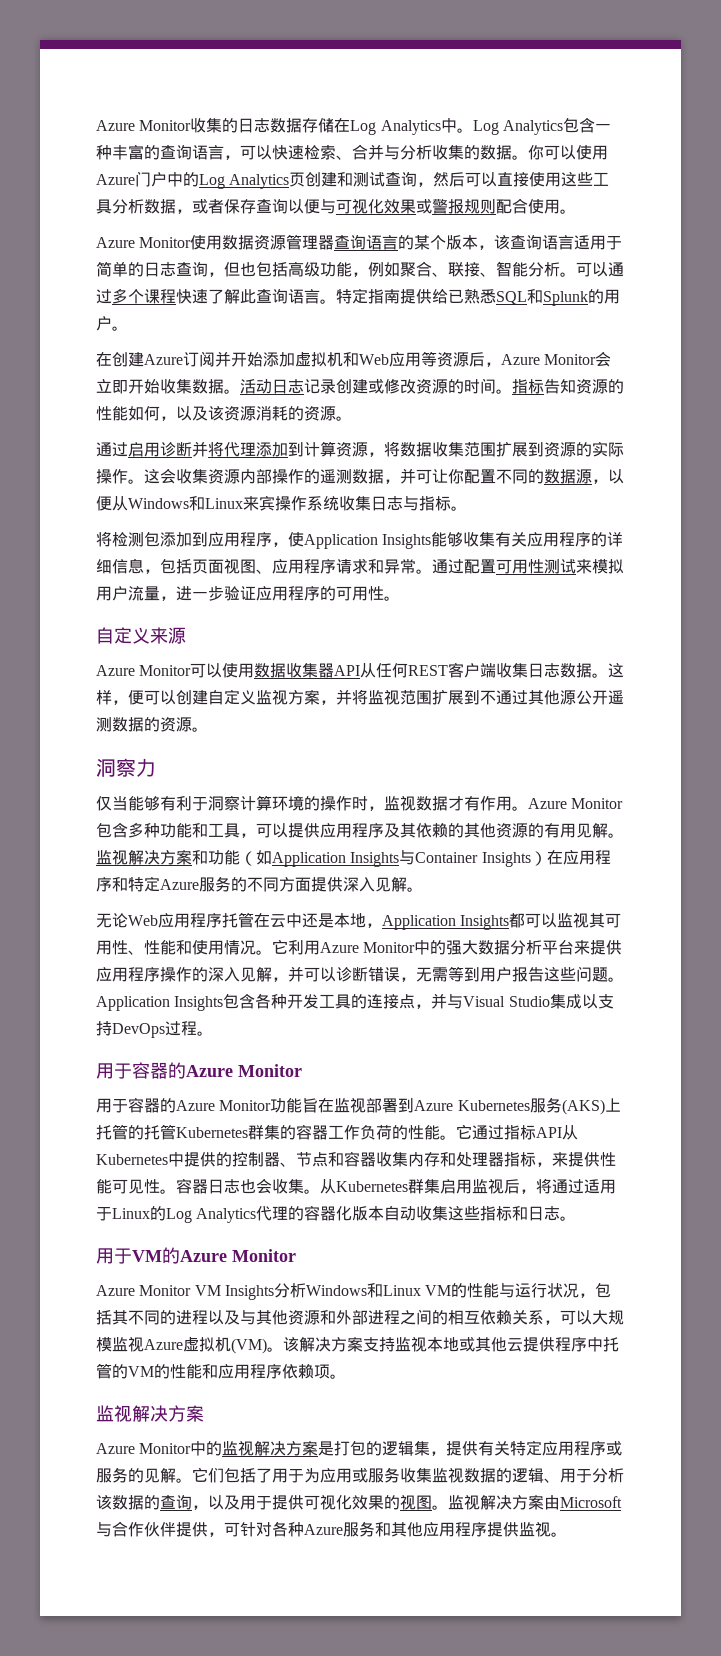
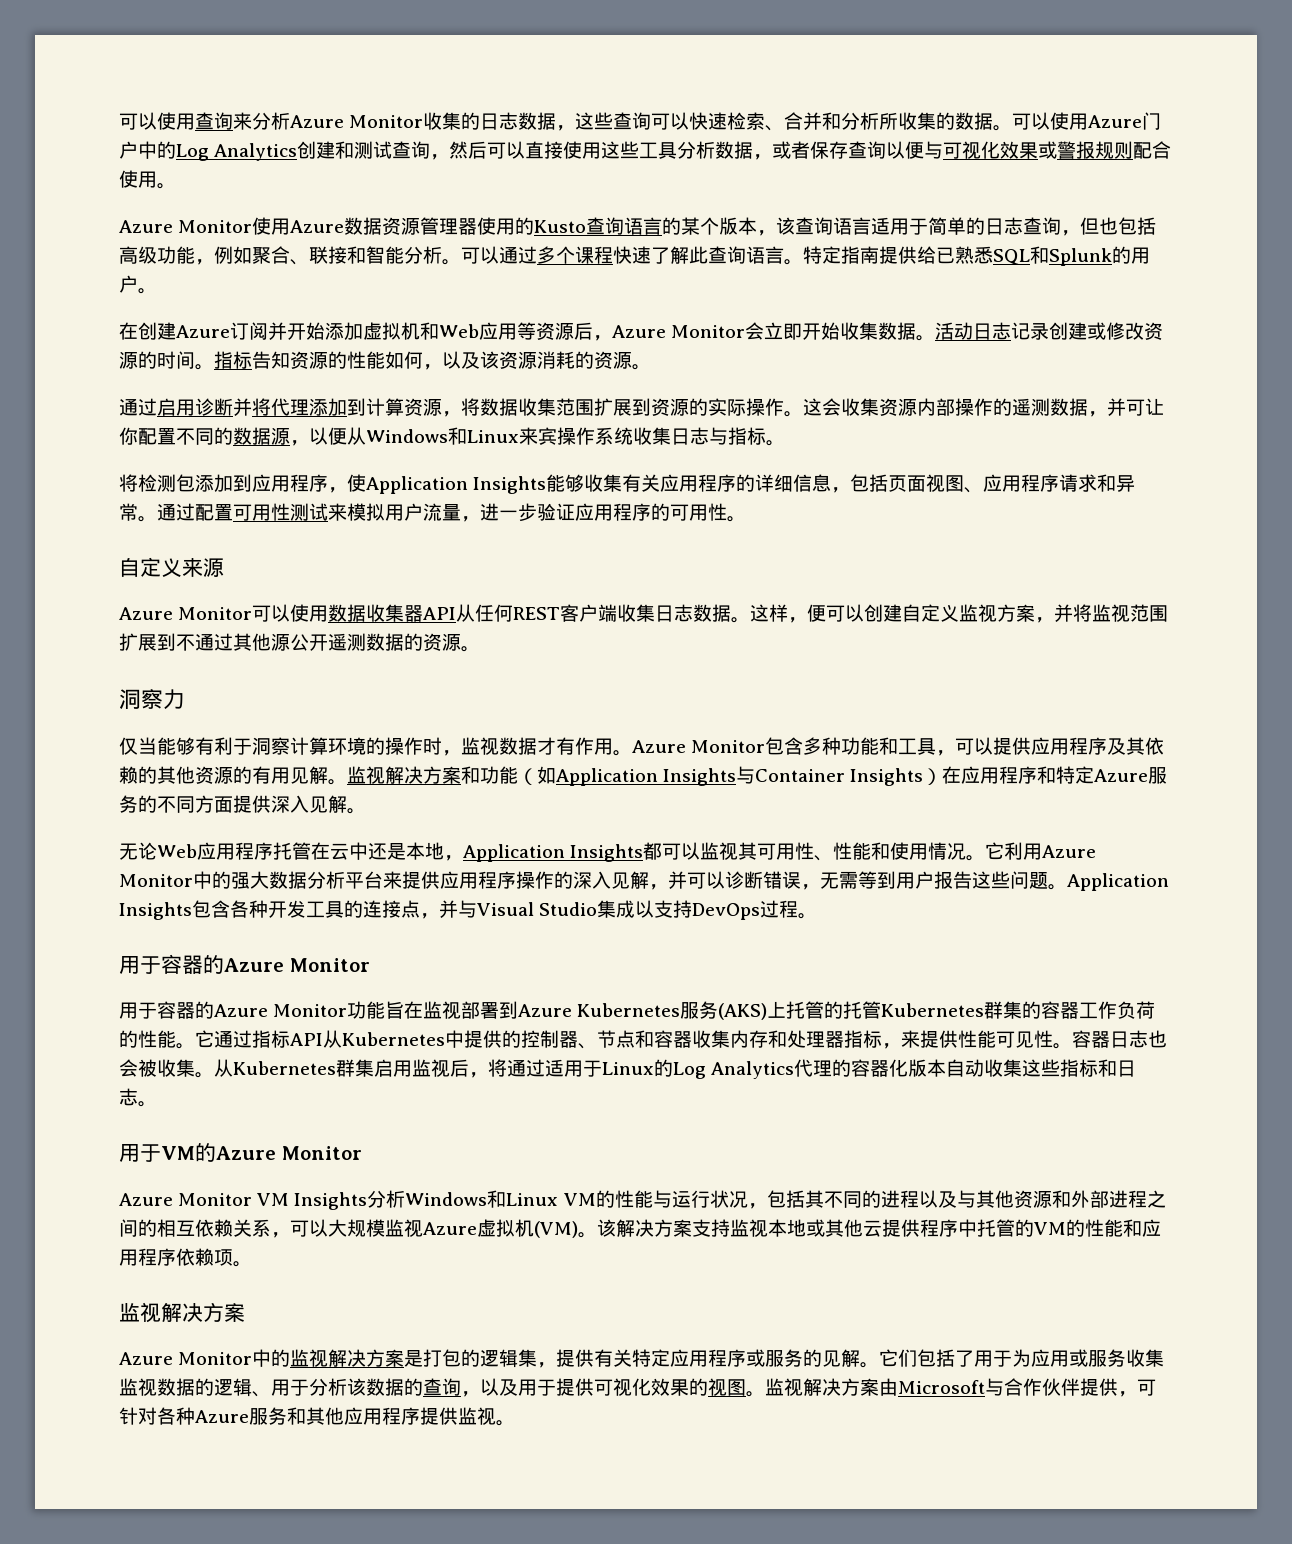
(96, 125) none -> [119,112,290,130] 可以使用查询来分析
[302,117,611,135] [96,144,240,160] 存储在Log Analytics中。Log Analytics包含一种丰富的查询语言， -> [556,112,652,131] ，这些查询
[384,145,432,160] 与分析 -> [822,112,899,130] 和分析所
[528,145,544,160] 你 -> (1013, 128) none
[289,172,306,187] 页 -> (298, 152) none
(223, 242) none -> [290,220,345,233] Azure
(335, 242) none -> [477,217,587,235] 使用的Kusto
[480,272,496,277] 、 -> [347,246,366,264] 和
(272, 1186) none -> [138,1059,157,1077] 被

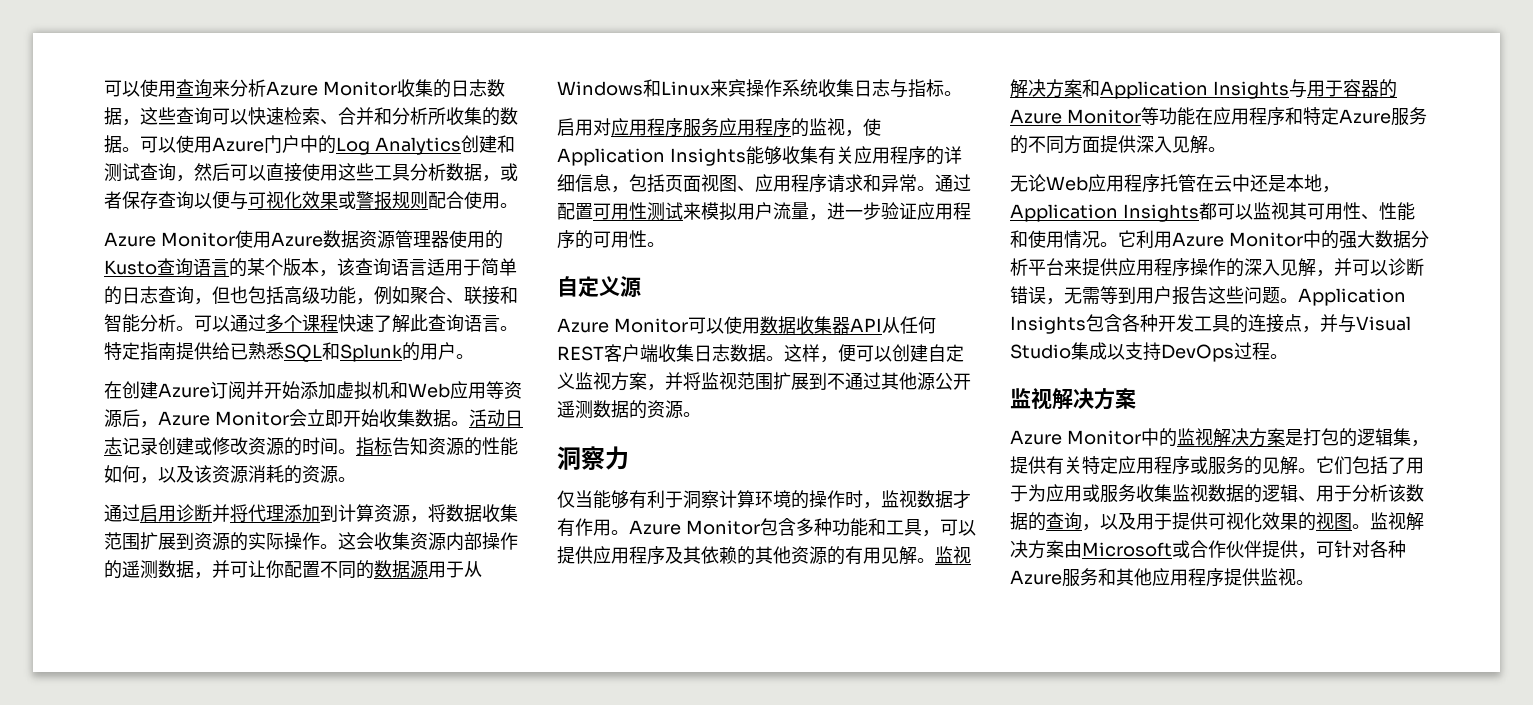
[290,427,347,446] ，以便 -> [428,561,464,578] 用于
[119,474,328,492] 将检测包添加到应用程序 -> [557,118,845,137] 启用对应用程序服务应用程序的监视
[182,558,203,577] 来 -> (620, 286) none
[480,766,556,785] 功能（如 -> (1100, 88) none
[755,768,943,786] Container Insights） -> [1306,79,1397,98] [1010,107,1195,126] 用于容器的Azure Monitor等功能
[119,954,370,974] [119,1001,1156,1020] [119,1030,1167,1049] [119,1059,1137,1079] [119,1088,157,1107] [119,1143,362,1162] [119,1190,1166,1210] [119,1219,1161,1238] [119,1248,252,1267] // 用于容器的Azure Monitor // 用于容器的Azure Monitor功能旨在监视部署到Azure Kubernetes服务(AKS)上托管的托管Kubernetes群集的容器工作负荷的性能。它通过指标API从Kubernetes中提供的控制器、节点和容器收集内存和处理器指标，来提供性能可见性。容器日志也会被收集。从Kubernetes群集启用监视后，将通过适用于Linux的Log Analytics代理的容器化版本自动收集这些指标和日志。 // 用于VM的Azure Monitor // Azure Monitor VM Insights分析Windows和Linux VM的性能与运行状况，包括其不同的进程以及与其他资源和外部进程之间的相互依赖关系，可以大规模监视Azure虚拟机(VM)。该解决方案支持监视本地或其他云提供程序中托管的VM的性能和应用程序依赖项。 -> (1288, 356) none
[985,1378,1004,1396] 与 -> [1172,540,1190,558] 或

